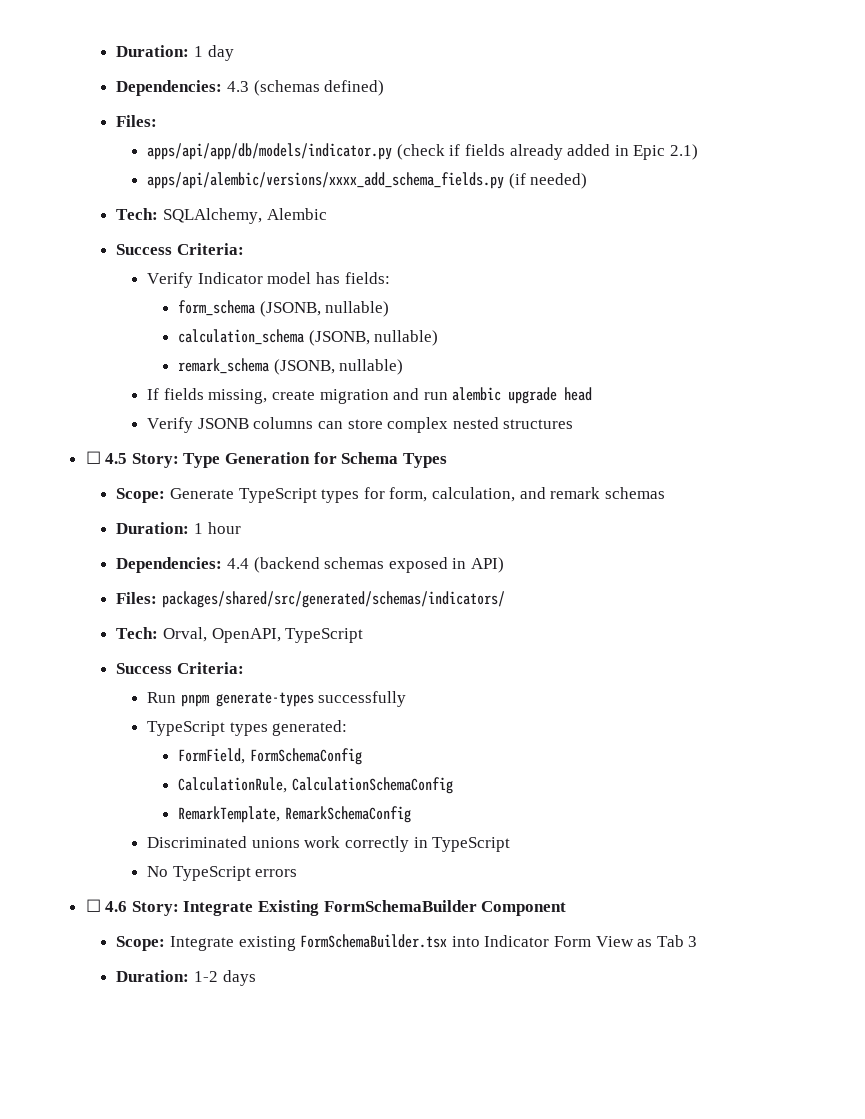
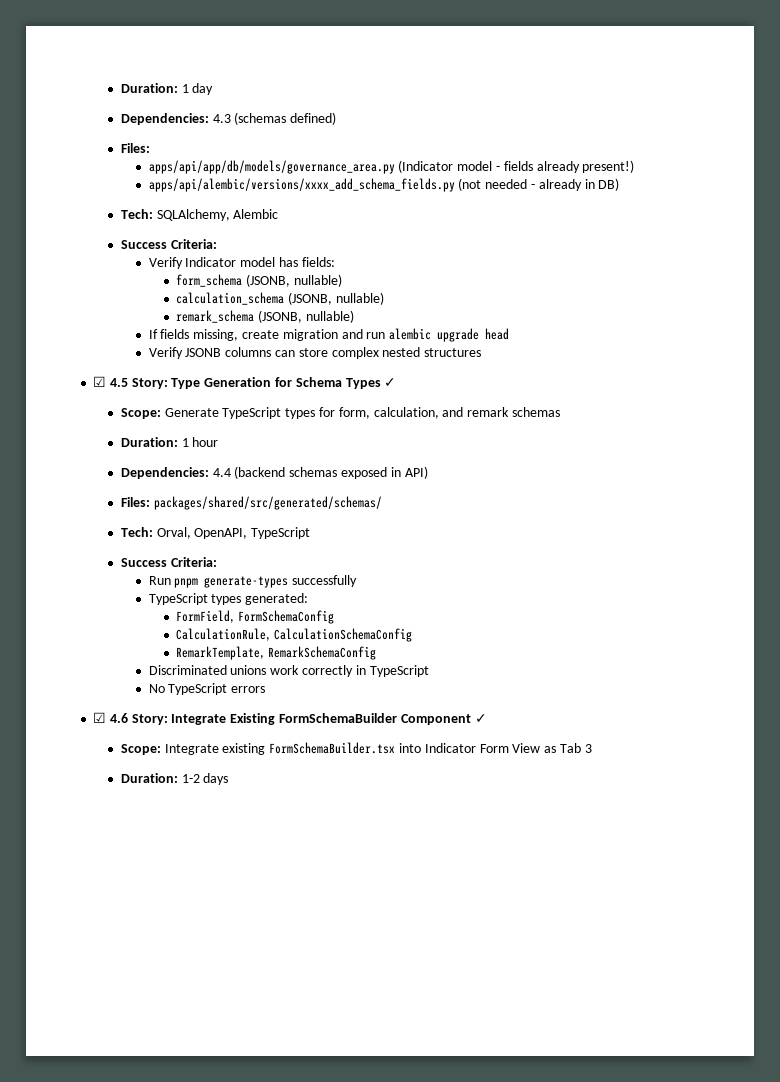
[147,143,698,160] [147,172,588,189] apps/api/app/db/models/indicator.py (check if fields already added in Epic 2.1) // apps/api/alembic/versions/xxxx_add_schema_fields.py (if needed) -> [148,160,635,174] [148,178,620,192] apps/api/app/db/models/governance_area.py (Indicator model - fields already present!) // apps/api/alembic/versions/xxxx_add_schema_fields.py (not needed - already in DB)
[85,451,101,464] ☐ -> [93,376,107,387] ☑
(447, 460) none -> [384,378,397,387] ✓
[161,591,505,608] packages/shared/src/generated/schemas/indicators/ -> [153,496,382,510] packages/shared/src/generated/schemas/
[85,899,101,912] ☐ -> [93,712,107,723] ☑
(567, 908) none -> [474,714,487,723] ✓

